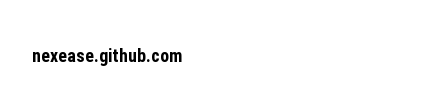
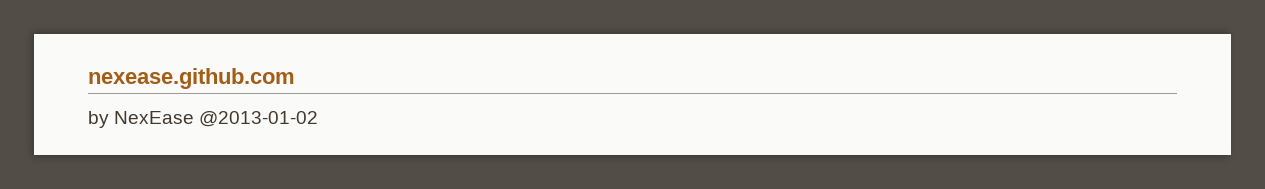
(182, 57) none -> [88,111,319,128] // by NexEase @2013-01-02

